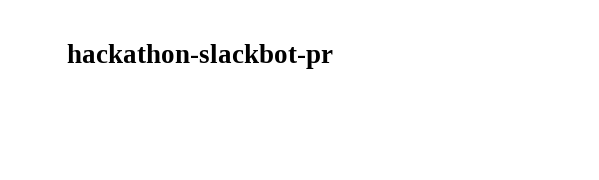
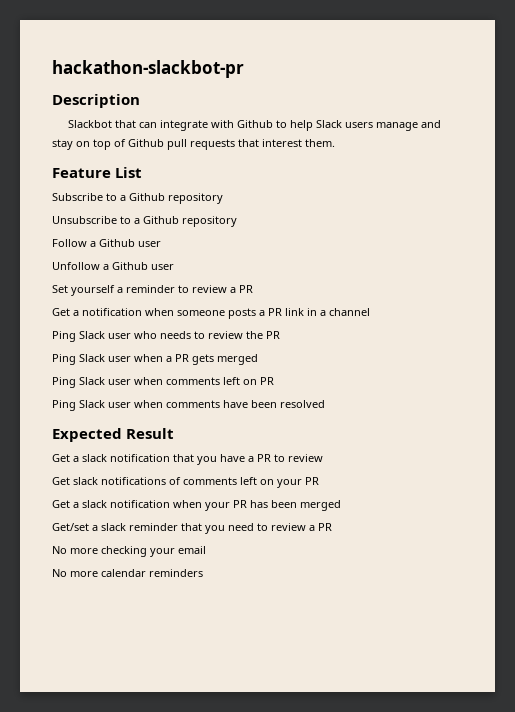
(333, 56) none -> [52,94,140,108] [67,120,441,131] [52,139,335,150] [52,167,143,178] [52,193,223,204] [52,216,237,227] [52,239,161,247] [52,262,174,270] [52,285,253,296] [52,308,370,319] [52,331,280,342] [52,354,258,365] [52,377,274,388] [52,400,325,411] [52,428,175,442] [52,454,323,465] [52,477,319,488] [52,500,341,511] [52,523,332,534] [52,546,206,557] [52,569,203,577] // Description // Slackbot that can integrate with Github to help Slack users manage and stay on top of Github pull requests that interest them. // Feature List // Subscribe to a Github repository // Unsubscribe to a Github repository // Follow a Github user // Unfollow a Github user // Set yourself a reminder to review a PR // Get a notification when someone posts a PR link in a channel // Ping Slack user who needs to review the PR // Ping Slack user when a PR gets merged // Ping Slack user when comments left on PR // Ping Slack user when comments have been resolved // Expected Result // Get a slack notification that you have a PR to review // Get slack notifications of comments left on your PR // Get a slack notification when your PR has been merged // Get/set a slack reminder that you need to review a PR // No more checking your email // No more calendar reminders

